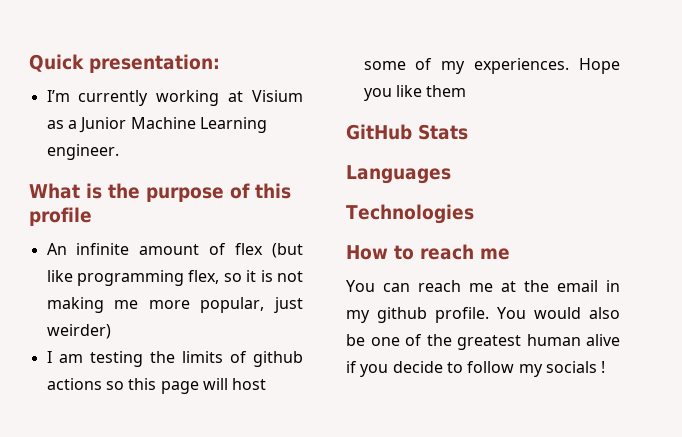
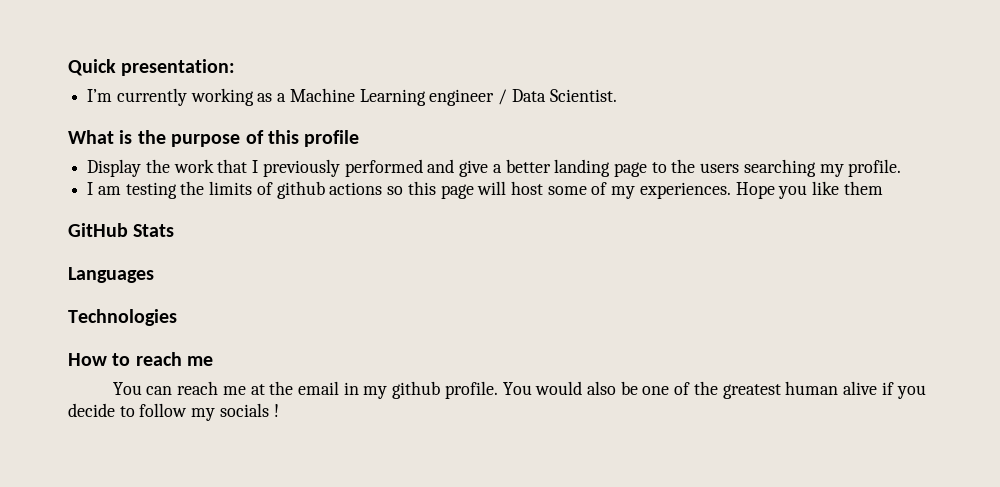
[228,90,303,102] at Visium -> (254, 97) none
[79,117,127,133] Junior -> (287, 97) none
[46,144,119,160] engineer. -> [429,89,617,106] engineer / Data Scientist.
[46,243,303,258] [46,270,303,286] [46,297,303,313] [46,324,111,339] An infinite amount of flex (but like programming flex, so it is not making me more popular, just weirder) -> [87,159,902,177] Display the work that I previously performed and give a better landing page to the users searching my profile.

